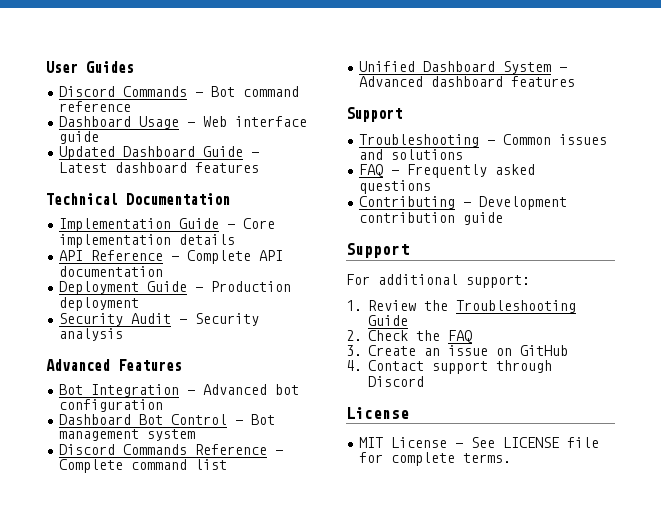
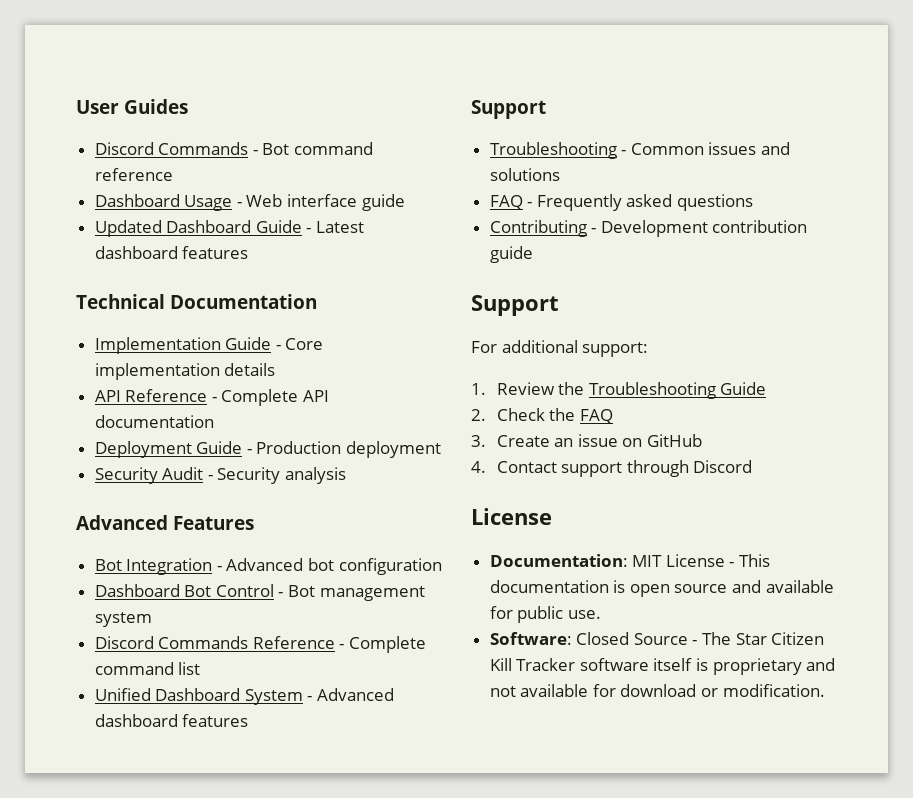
(409, 413) none -> [489,554,628,567] Documentation:
[471,437,600,448] [359,452,512,466] See LICENSE file for complete terms. -> [739,554,771,567] [489,580,834,597] [489,606,601,623] [489,632,825,645] [489,658,836,675] [489,684,825,697] This documentation is open source and available for public use. // Software: Closed Source - The Star Citizen Kill Tracker software itself is proprietary and not available for download or modification.

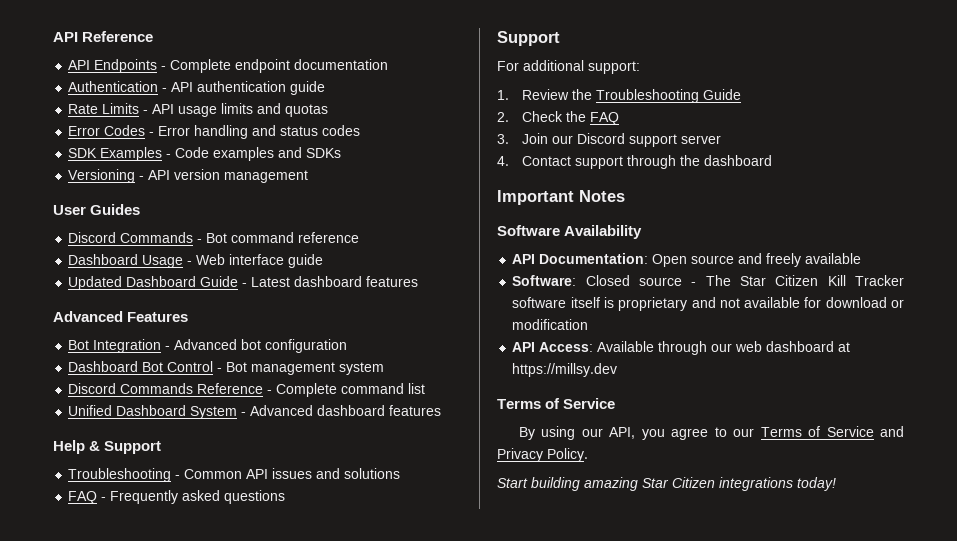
(76, 107) none -> [53,31,154,42] [68,59,389,73] [68,81,326,95] [68,103,329,117] [68,125,361,139] [68,147,342,161] [68,169,309,183] API Reference // API Endpoints - Complete endpoint documentation // Authentication - API authentication guide // Rate Limits - API usage limits and quotas // Error Codes - Error handling and status codes // SDK Examples - Code examples and SDKs // Versioning - API version management //
[76,294,318,309] [94,337,324,354] [94,363,276,380] [94,389,330,406] [94,415,214,428] [94,441,442,458] [94,467,347,484] // Technical Documentation // Implementation Guide - Core implementation details // API Reference - Complete API documentation // Deployment Guide - Production deployment // Security Audit - Security analysis -> (419, 281) none
(249, 720) none -> [53,440,101,454] Help &
(704, 149) none -> [246,469,269,479] API
[489,220,808,237] [489,246,533,263] // Contributing - Development contribution guide -> (286, 497) none
[496,434,703,447] Create an issue on GitHub -> [522,133,722,147] Join our Discord support server
[693,460,753,473] [471,508,552,525] [489,554,771,567] [489,580,670,597] Discord // License // Documentation: MIT License - This documentation is open -> [680,155,773,166] [497,190,625,205] [497,225,643,239] [512,253,688,267] the dashboard // Important Notes // Software Availability // API Documentation: Open
[765,580,834,593] [489,606,601,623] available for public use. -> [766,253,862,267] freely available
[633,633,688,645] Source -> [639,277,683,286] source
[722,684,825,697] modification. -> [512,319,589,330] [512,341,851,355] [512,363,618,377] [497,398,616,409] [518,426,904,440] [497,448,588,462] [497,477,836,491] modification // API Access: Available through our web dashboard at https://millsy.dev // Terms of Service // By using our API, you agree to our Terms of Service and Privacy Policy. // Start building amazing Star Citizen integrations today!

